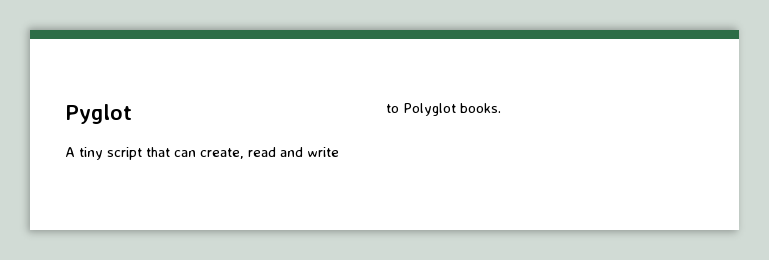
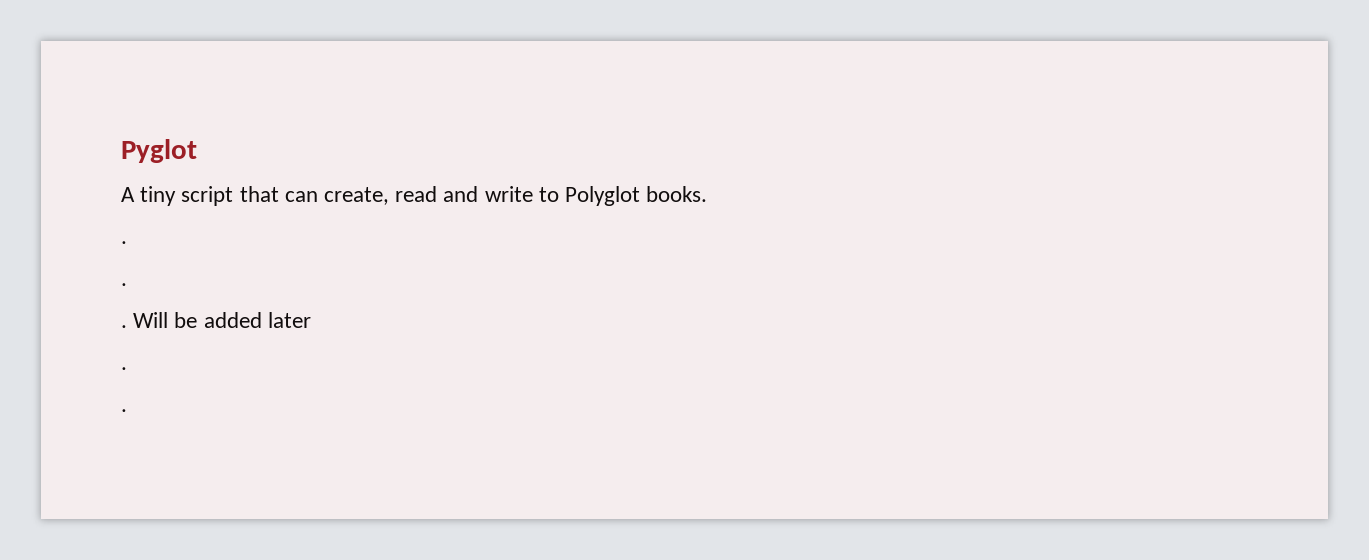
(501, 108) none -> [121,241,127,244] [121,283,127,286] [121,312,311,328] [121,367,127,370] [121,409,127,412] // . // . // . Will be added later // . // .

